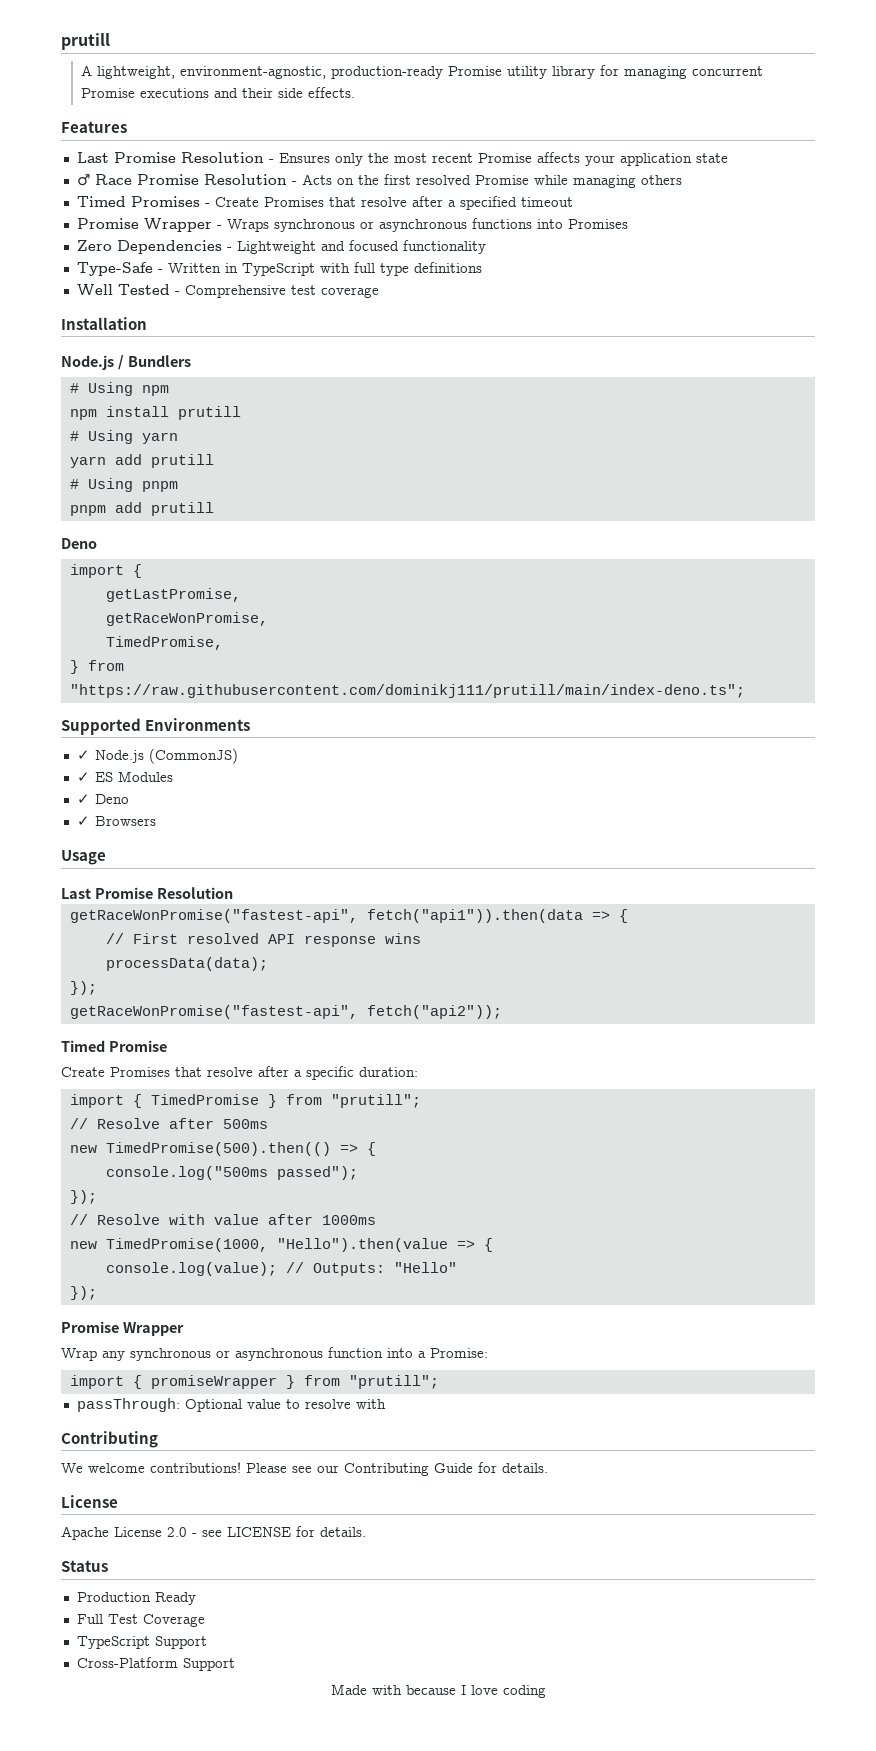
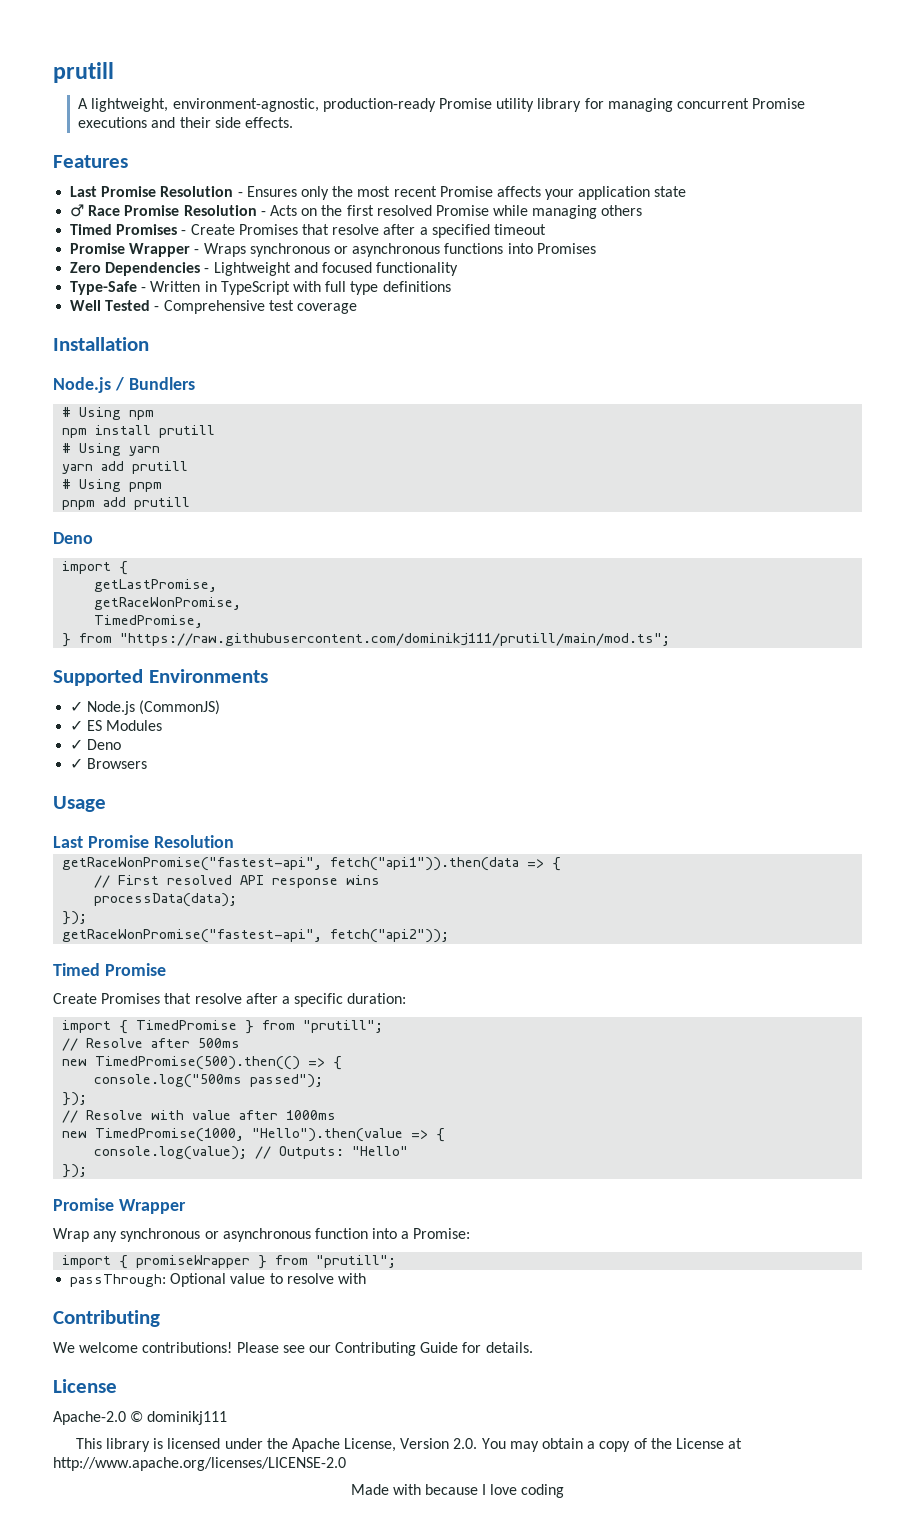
[69,684,745,698] "https://raw.githubusercontent.com/dominikj111/prutill/main/index-deno.ts"; -> [120,633,671,646] "https://raw.githubusercontent.com/dominikj111/prutill/main/mod.ts";
[61,1526,366,1540] [61,1560,108,1572] [76,1592,196,1605] [76,1614,205,1627] [76,1636,207,1649] [76,1657,235,1671] Apache License 2.0 - see LICENSE for details. // Status // Production Ready // Full Test Coverage // TypeScript Support // Cross-Platform Support -> [53,1411,228,1425] [75,1438,743,1452] [53,1457,346,1471] Apache-2.0 © dominikj111 // This library is licensed under the Apache License, Version 2.0. You may obtain a copy of the License at http://www.apache.org/licenses/LICENSE-2.0

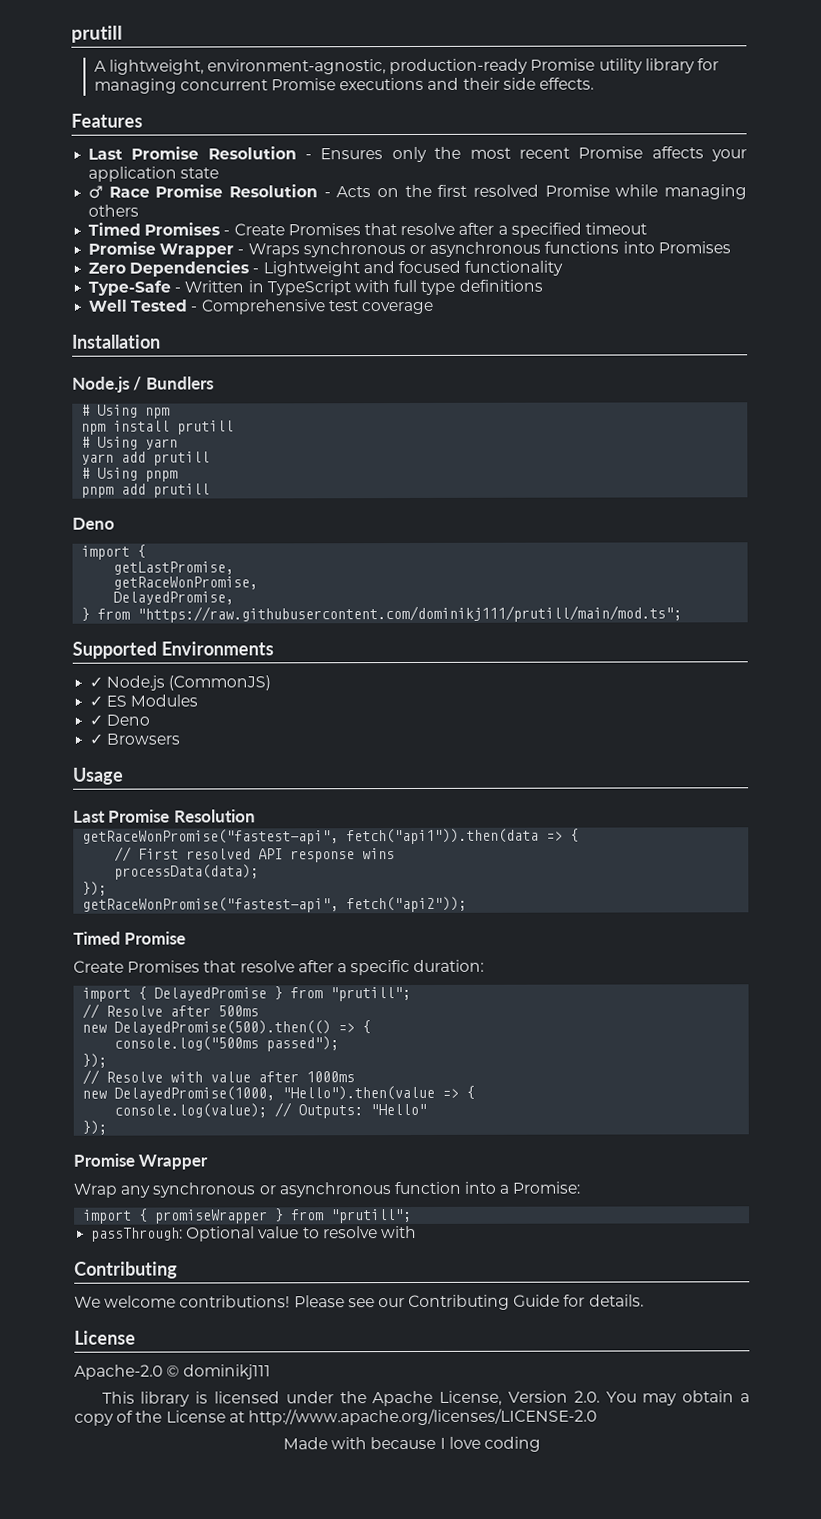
[94,615,204,628] TimedPromise, -> [113,591,235,605] DelayedPromise,
[136,1020,238,1030] TimedPromise -> [154,987,268,1001] DelayedPromise
[95,1056,301,1070] TimedPromise(500).then(() -> [114,1020,332,1035] DelayedPromise(500).then(()
[95,1128,245,1142] TimedPromise(1000, -> [114,1086,276,1101] DelayedPromise(1000,

